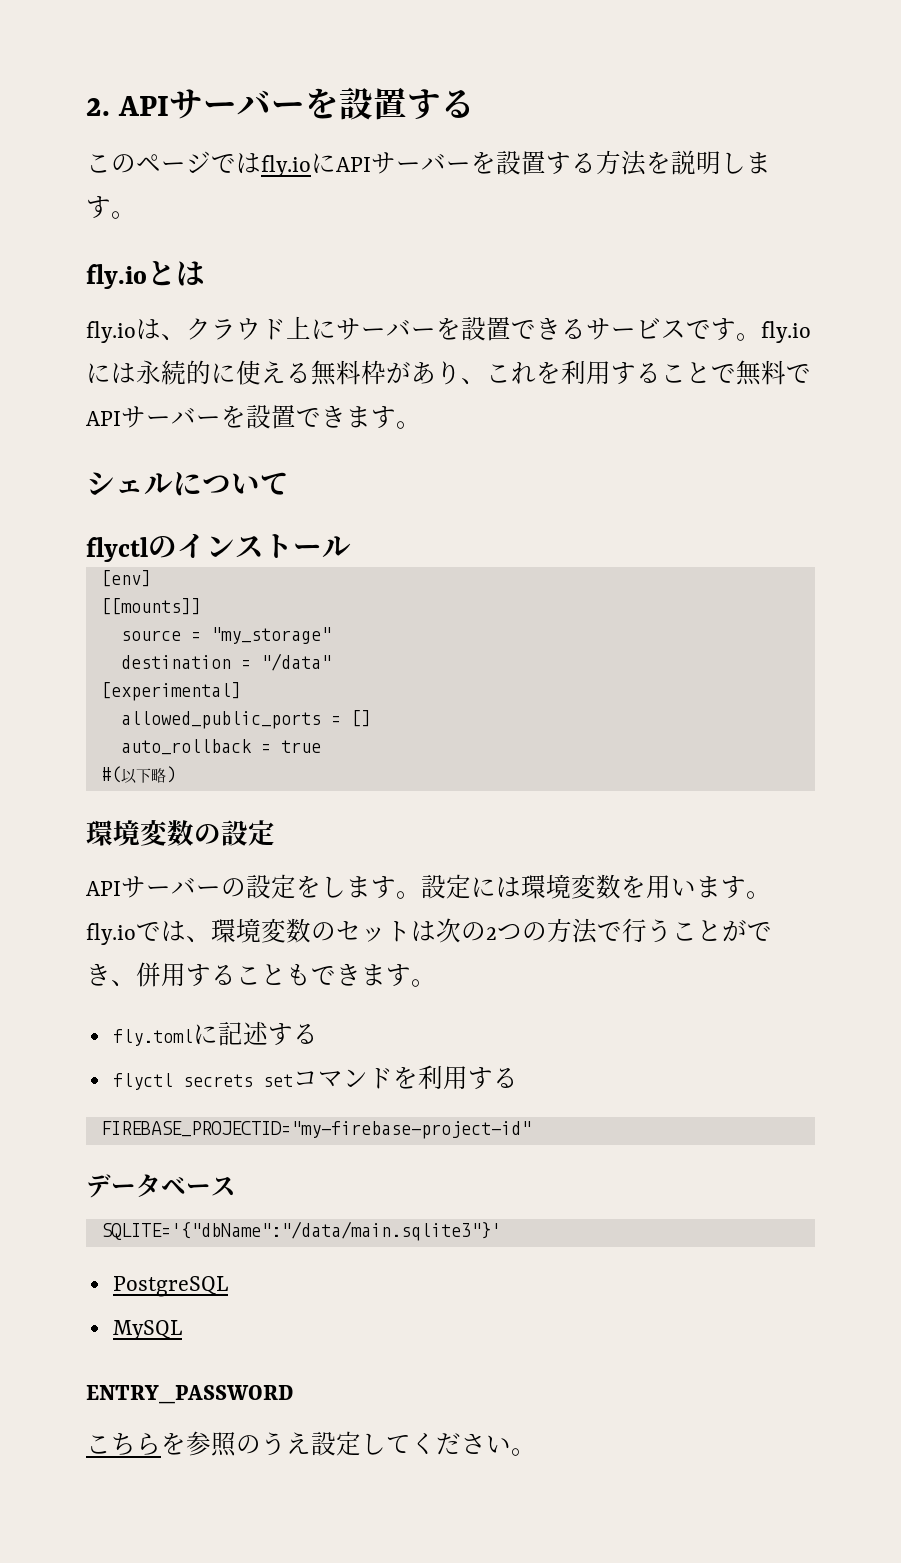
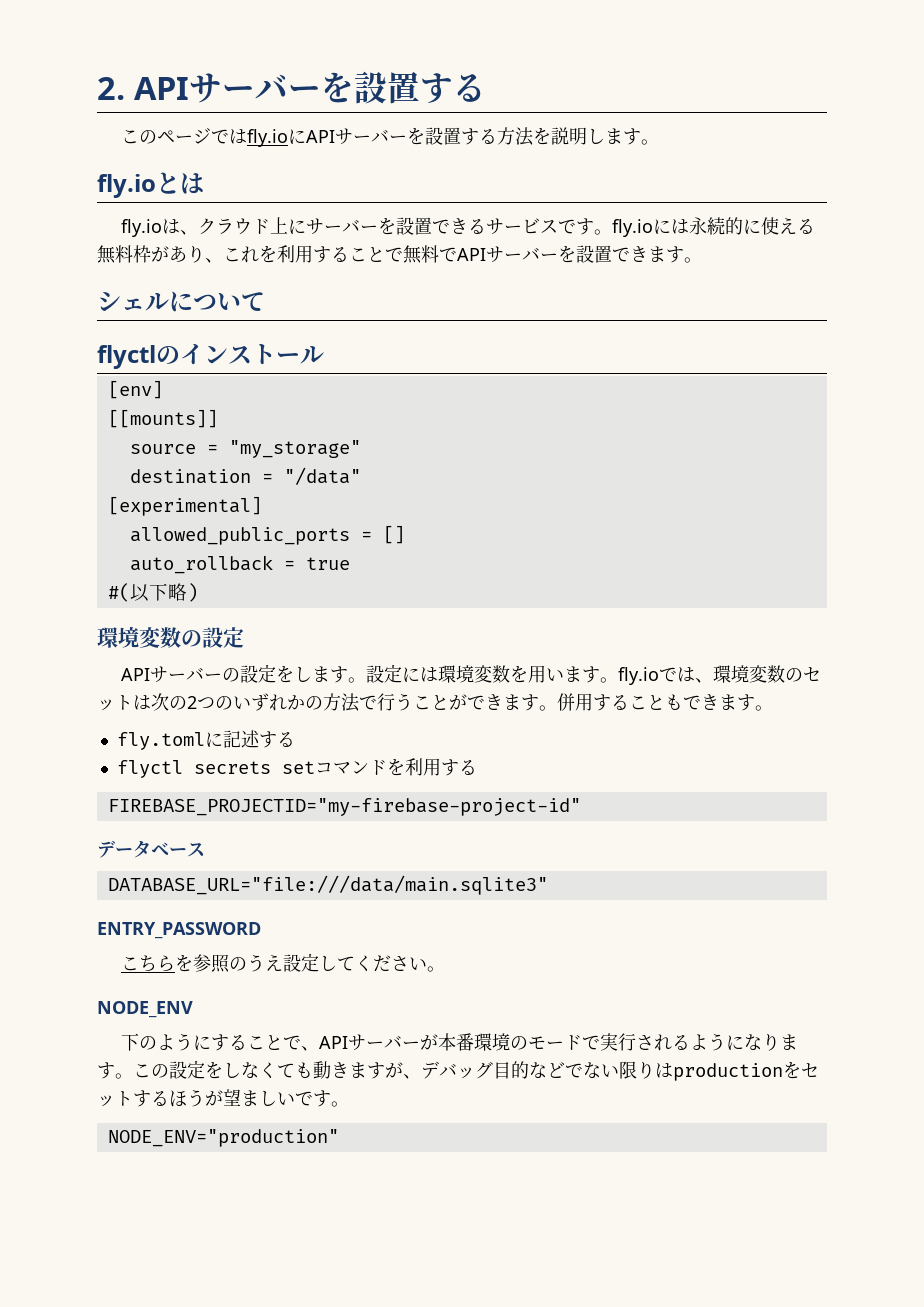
(547, 931) none -> [233,693,323,711] いずれかの
[111,980,136,987] 、 -> [503,694,557,711] ます。
[100,1221,501,1241] [112,1276,228,1297] [112,1320,182,1340] SQLITE='{"dbName":"/data/main.sqlite3"}' // PostgreSQL // MySQL -> [107,875,548,895] DATABASE_URL="file:///data/main.sqlite3"
(536, 1452) none -> [97,1001,193,1018] [121,1033,799,1051] [97,1060,819,1081] [97,1089,349,1107] [107,1129,339,1147] // NODE_ENV // 下のようにすることで、APIサーバーが本番環境のモードで実行されるようになります。この設定をしなくても動きますが、デバッグ目的などでない限りはproductionをセットするほうが望ましいです。 // NODE_ENV="production"

